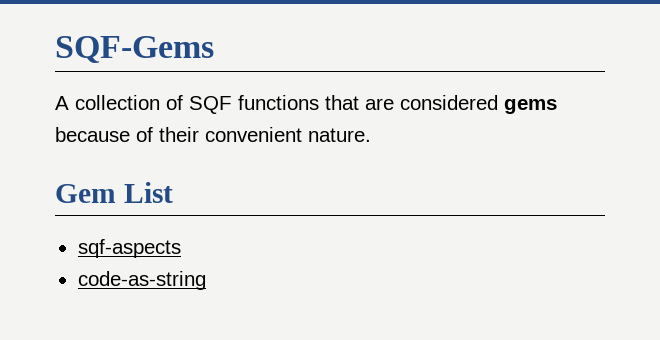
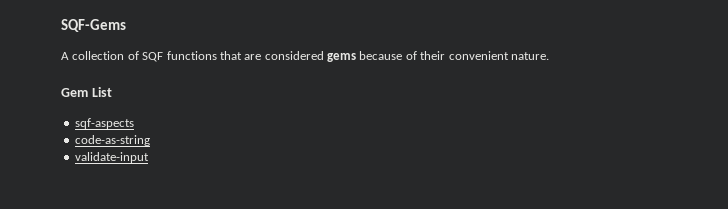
(206, 280) none -> [74,152,149,163] // validate-input

